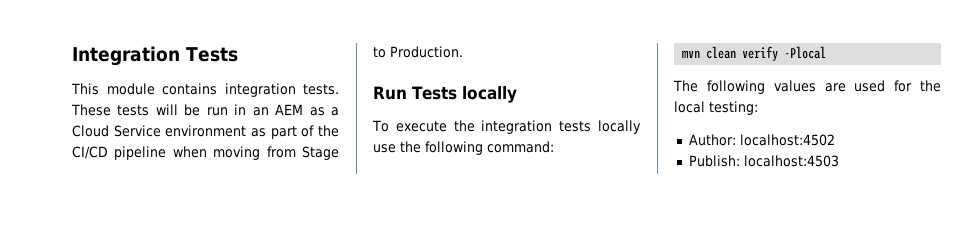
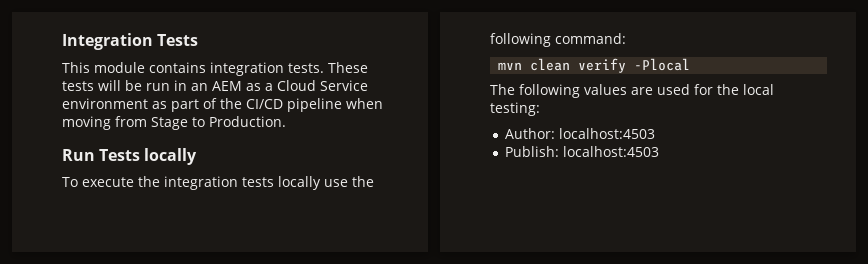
[739,134,835,146] localhost:4502 -> [559,128,656,139] localhost:4503

